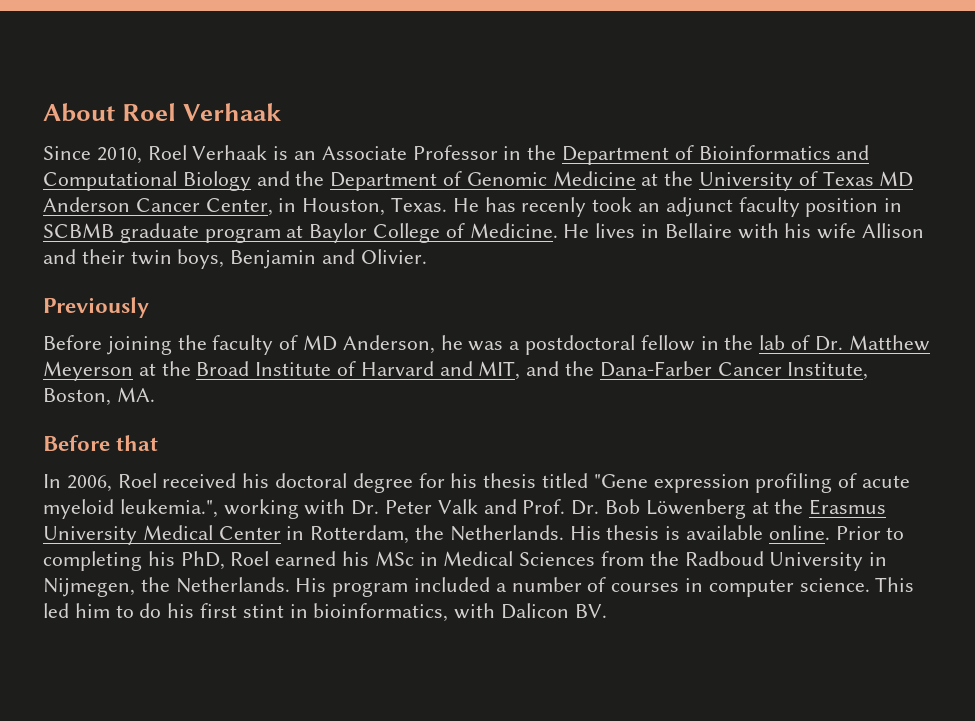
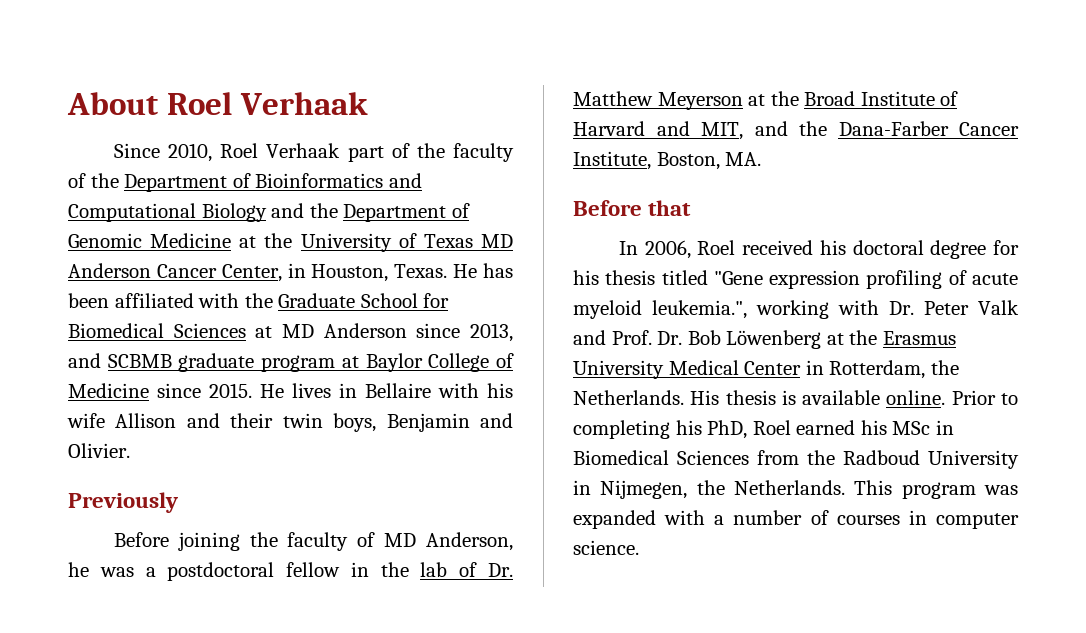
[273,145,522,160] is an Associate Professor in -> [347,143,515,162] [68,173,86,188] part of the faculty of
[521,197,903,217] recenly took an adjunct faculty position in -> [68,293,450,308] [68,323,514,342] [68,353,101,368] been affiliated with the Graduate School for Biomedical Sciences at MD Anderson since 2013, and
[469,223,558,238] Medicine. -> [68,383,252,398] Medicine since 2015.
[443,551,514,566] Medical -> [573,450,669,465] Biomedical
[295,577,491,597] His program included -> [854,480,1018,499] [573,510,706,529] This program was expanded with
[875,577,915,592] [43,603,607,622] This led him to do his first stint in bioinformatics, with Dalicon BV. -> (639, 547) none

